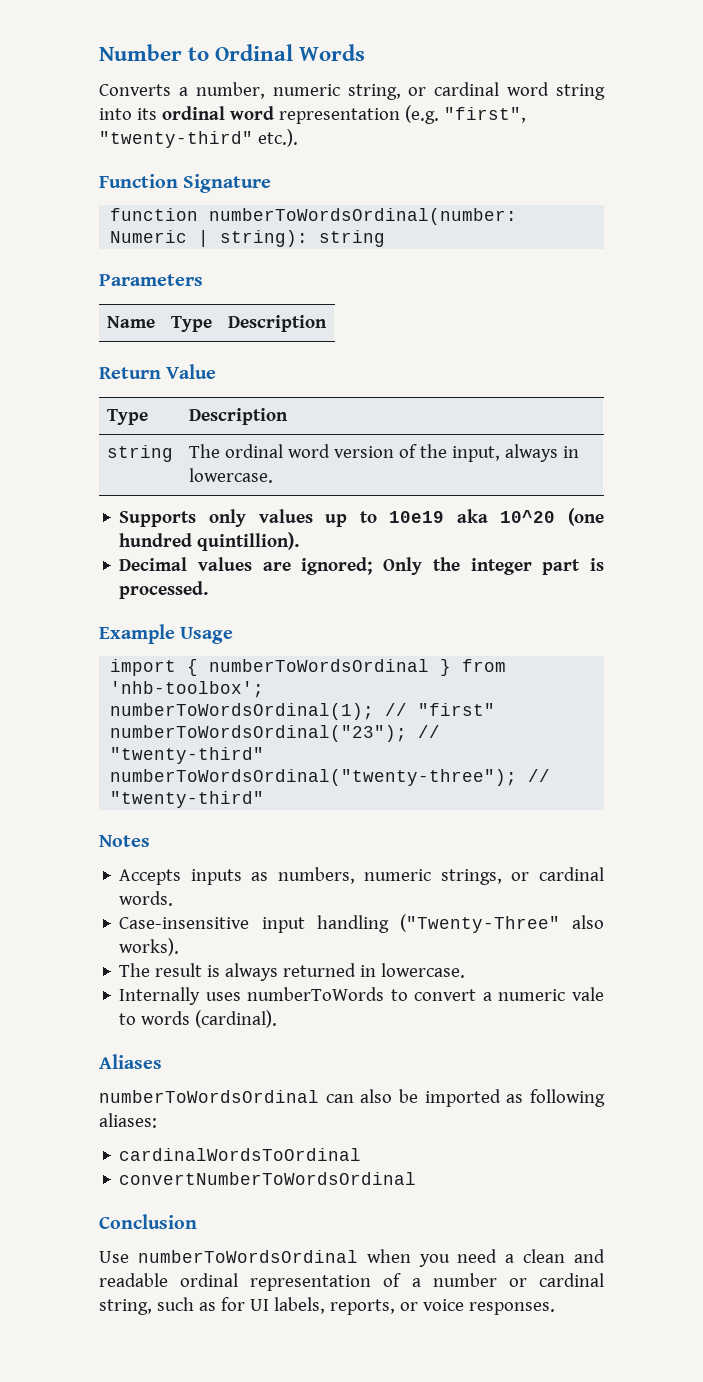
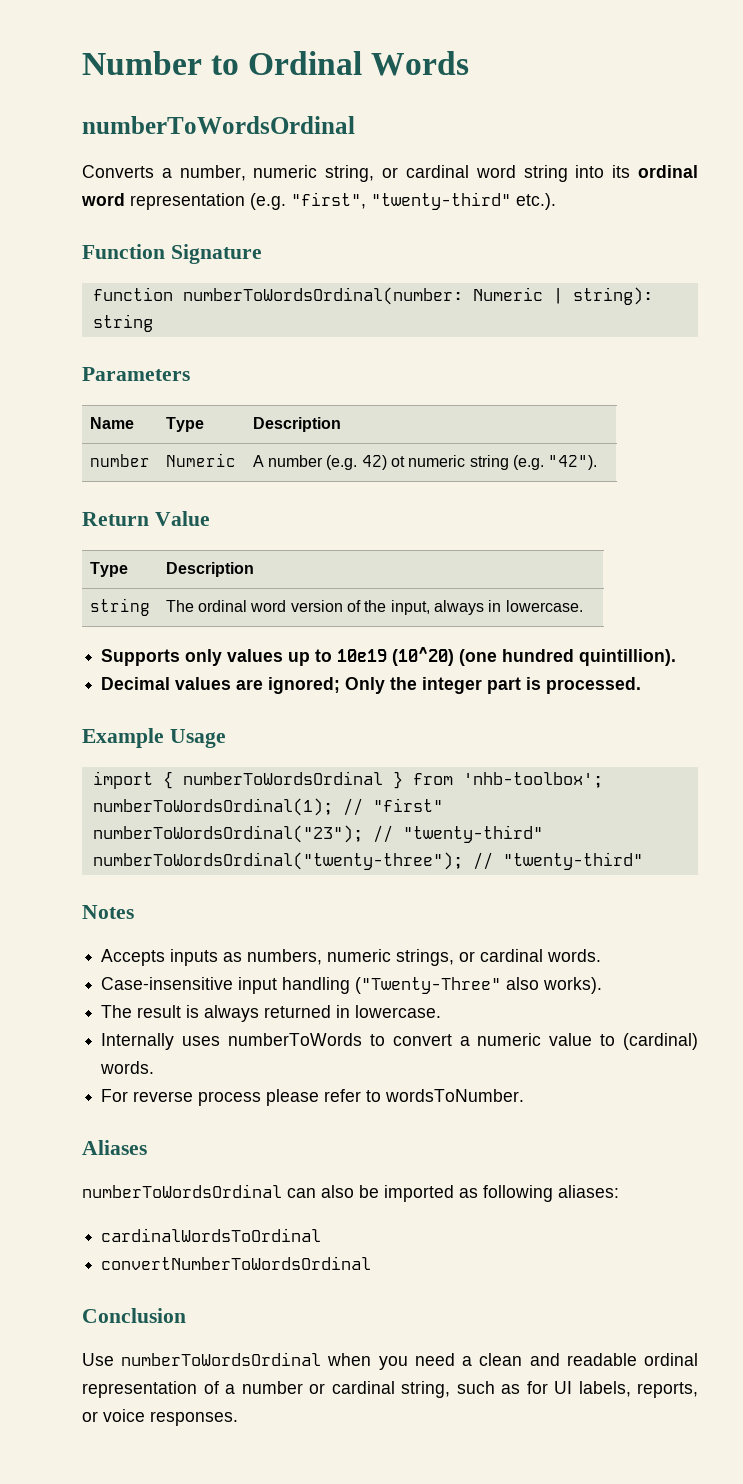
(366, 52) none -> [82,116,355,134] // numberToWordsOrdinal
(327, 323) none -> [89,454,150,467] [165,453,236,467] [252,455,598,470] // number | Numeric | A number (e.g. 42) ot numeric string (e.g. "42").
[456,509,556,523] aka 10^20 -> [392,647,455,666] (10^20)
[571,987,604,1001] [119,1010,278,1028] vale to words (cardinal). -> [549,1033,698,1050] [100,1061,155,1074] [101,1089,525,1106] value to (cardinal) words. // For reverse process please refer to wordsToNumber.

